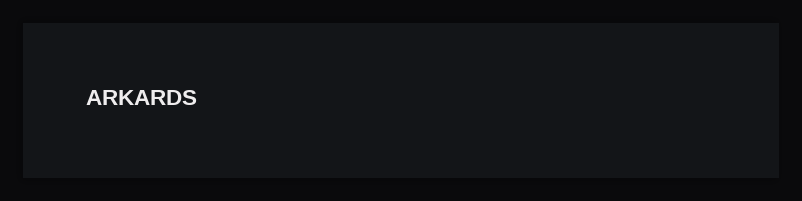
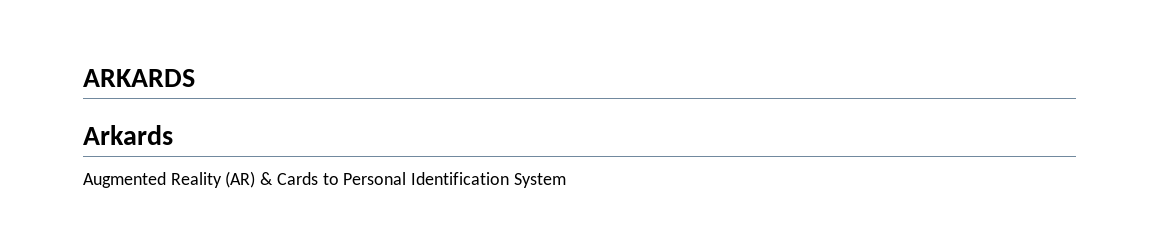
(197, 97) none -> [83,125,173,145] [83,171,566,188] // Arkards // Augmented Reality (AR) & Cards to Personal Identification System

